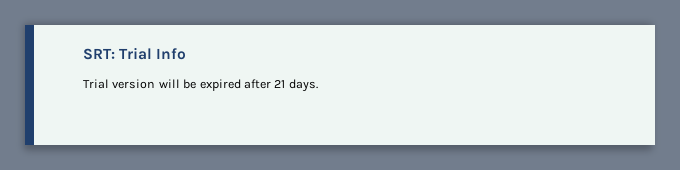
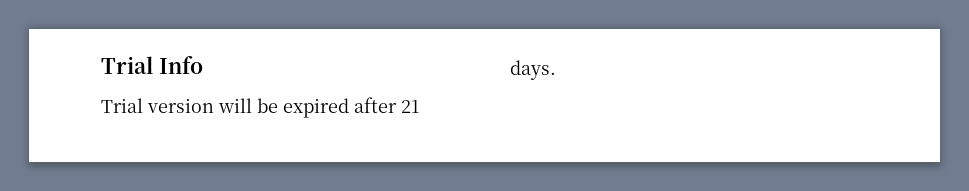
[83,48,115,60] SRT: -> (101, 65) none

